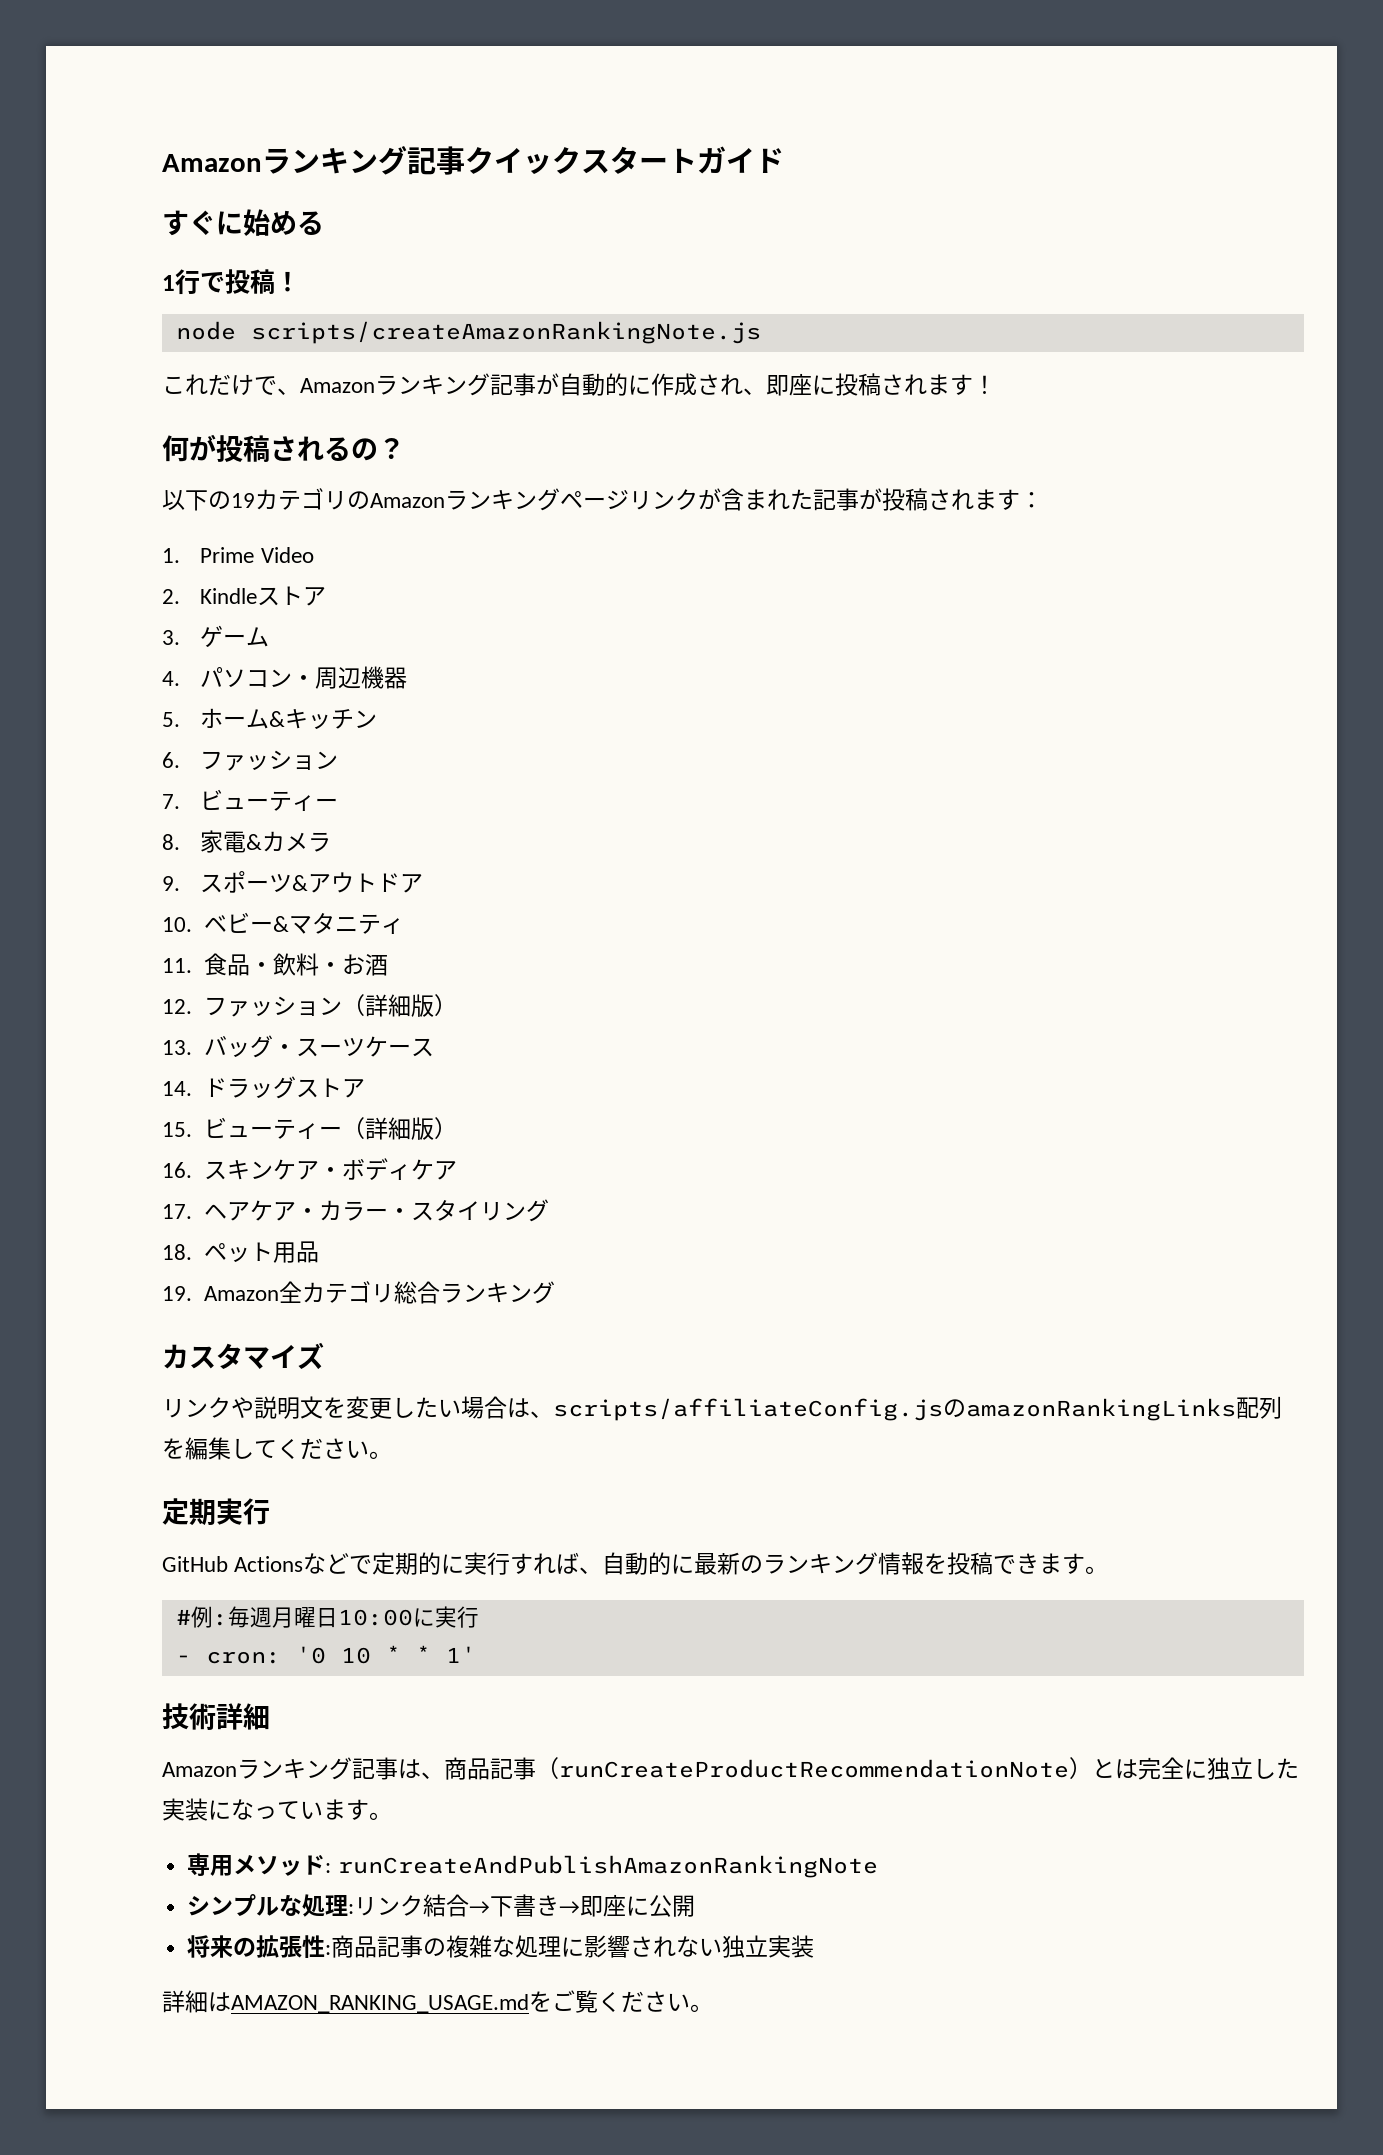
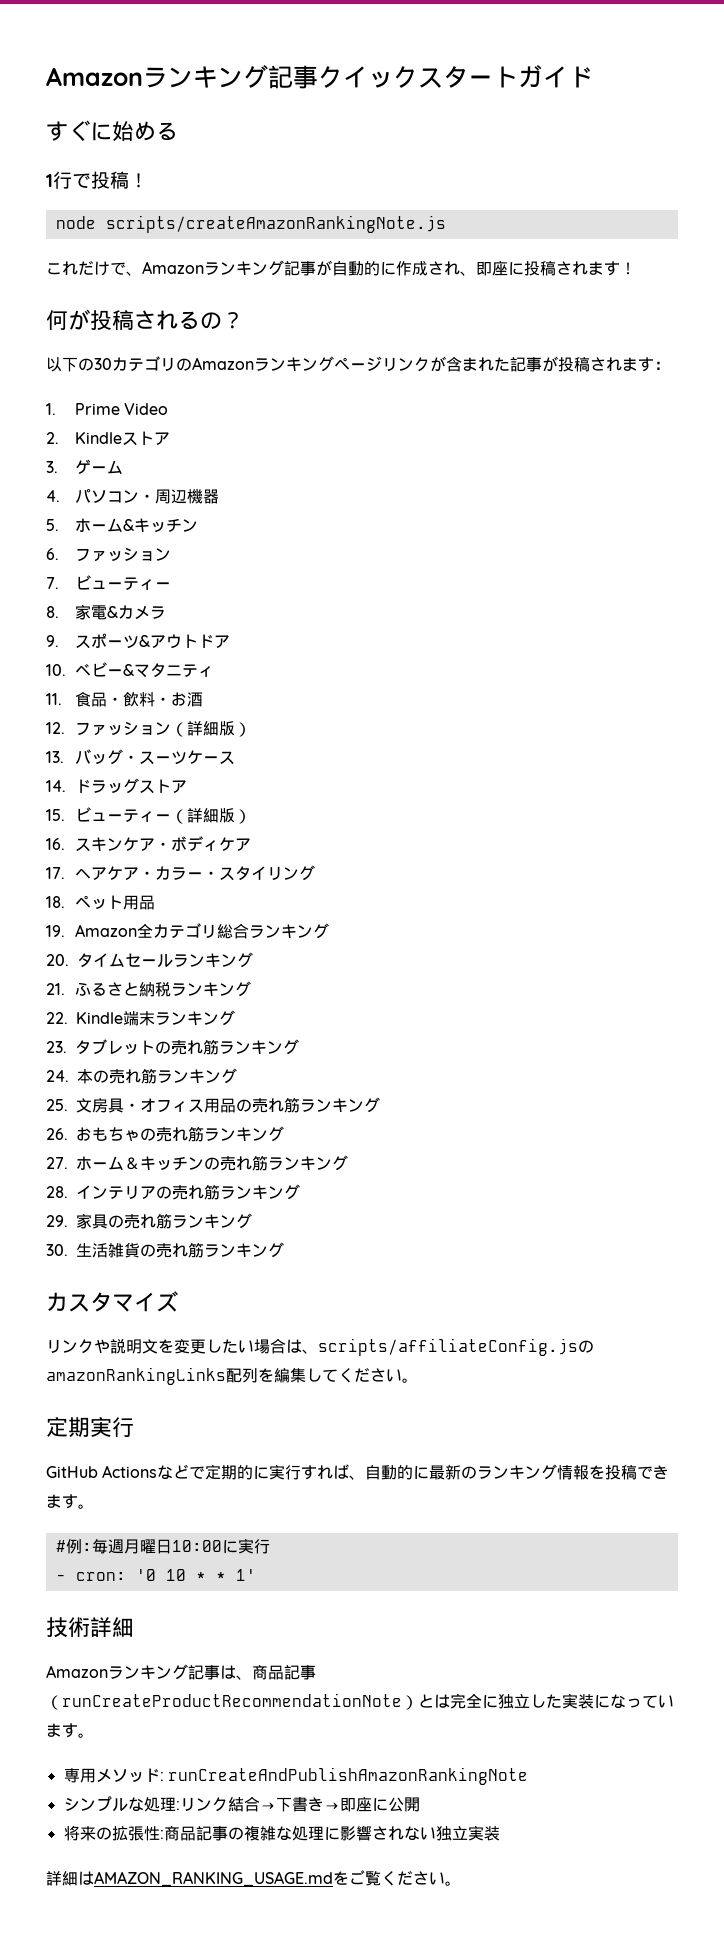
[231,493,255,508] 19 -> [94,358,112,370] 30
(555, 1292) none -> [46,952,253,968] [46,981,251,997] [46,1010,235,1026] [46,1039,299,1055] [46,1068,237,1084] [46,1097,380,1113] [46,1126,284,1142] [46,1155,348,1171] [46,1184,300,1200] [46,1213,252,1229] [46,1242,284,1258] // 20.タイムセールランキング // 21.ふるさと納税ランキング // 22. Kindle端末ランキング // 23.タブレットの売れ筋ランキング // 24.本の売れ筋ランキング // 25.文房具・オフィス用品の売れ筋ランキング // 26.おもちゃの売れ筋ランキング // 27.ホーム＆キッチンの売れ筋ランキング // 28.インテリアの売れ筋ランキング // 29.家具の売れ筋ランキング // 30.生活雑貨の売れ筋ランキング

